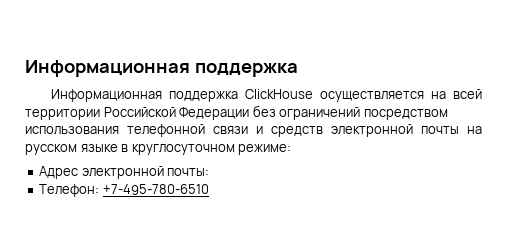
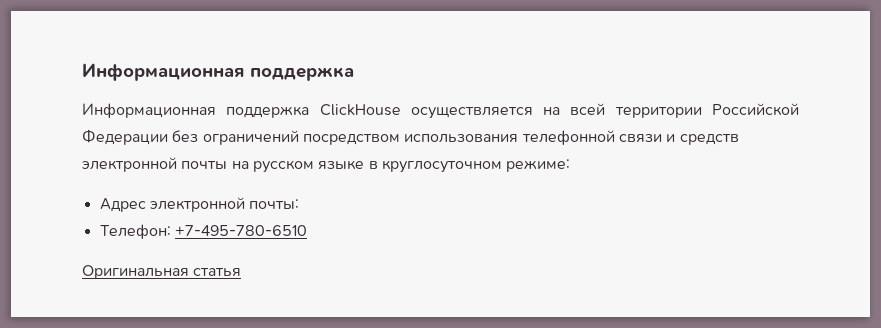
(209, 189) none -> [82,265,242,279] // Оригинальная статья

